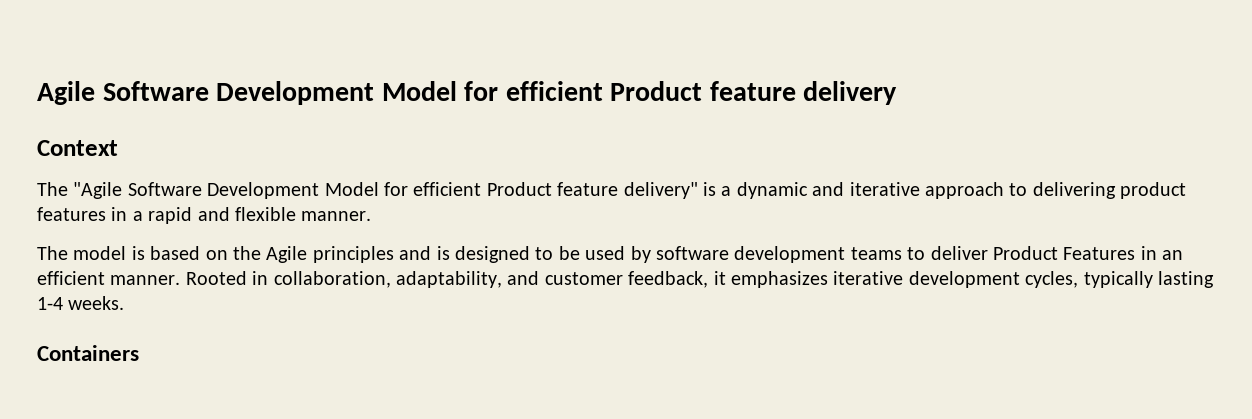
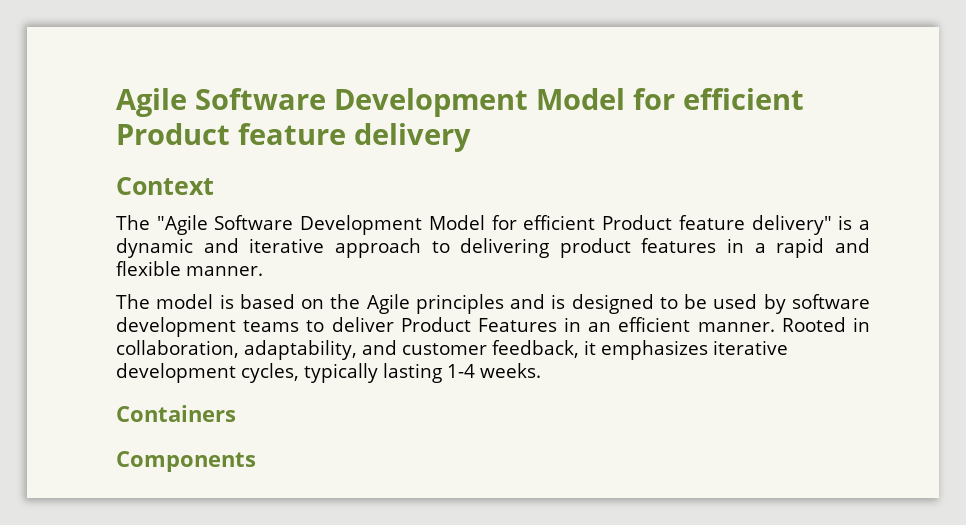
(139, 353) none -> [116,451,256,472] // Components

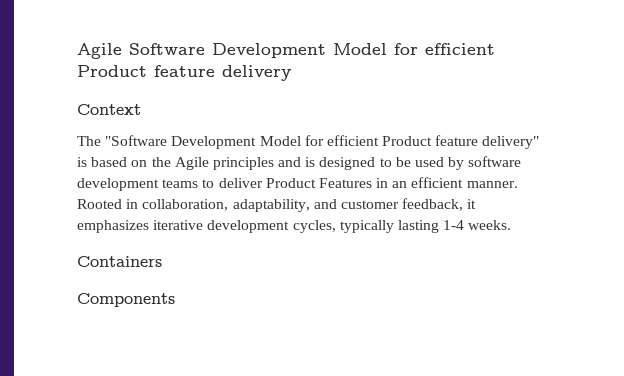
[156,215,294,235] "Agile Software -> [105,135,168,146] "Software
[859,220,871,230] [116,238,870,258] [116,261,263,276] [116,294,234,309] a dynamic and iterative approach to delivering product features in a rapid and flexible manner. // The model is -> (87, 162) none

